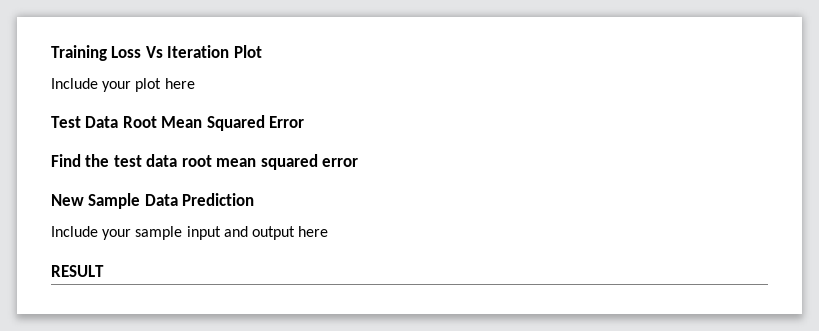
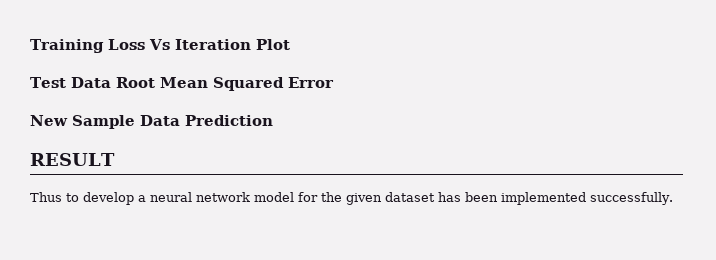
[51,78,195,92] // Include your plot here -> (290, 44) none
[51,154,359,170] [51,193,255,209] [51,226,329,240] [51,265,104,277] Find the test data root mean squared error // New Sample Data Prediction // Include your sample input and output here // RESULT -> [30,115,273,129] [30,153,115,166] [30,192,673,205] New Sample Data Prediction // RESULT // Thus to develop a neural network model for the given dataset has been implemented successfully.

